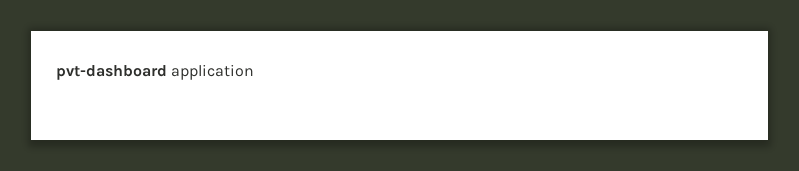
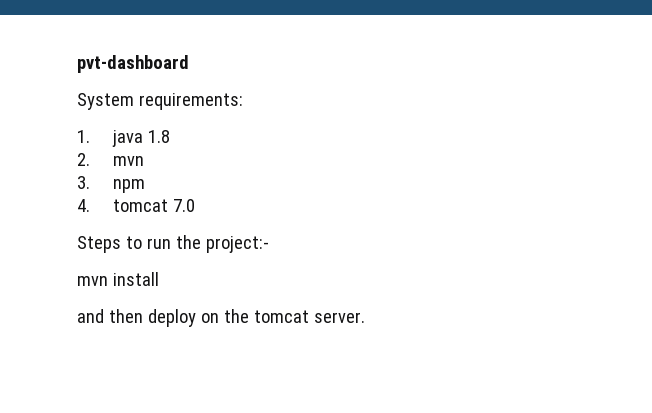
[171,64,255,80] application -> [77,93,243,110] [77,130,170,147] [77,153,144,166] [77,176,145,193] [77,199,195,212] [77,235,269,253] [77,272,159,286] [77,309,365,327] // System requirements: // 1. java 1.8 // 2. mvn // 3. npm // 4. tomcat 7.0 // Steps to run the project:- // mvn install // and then deploy on the tomcat server.

